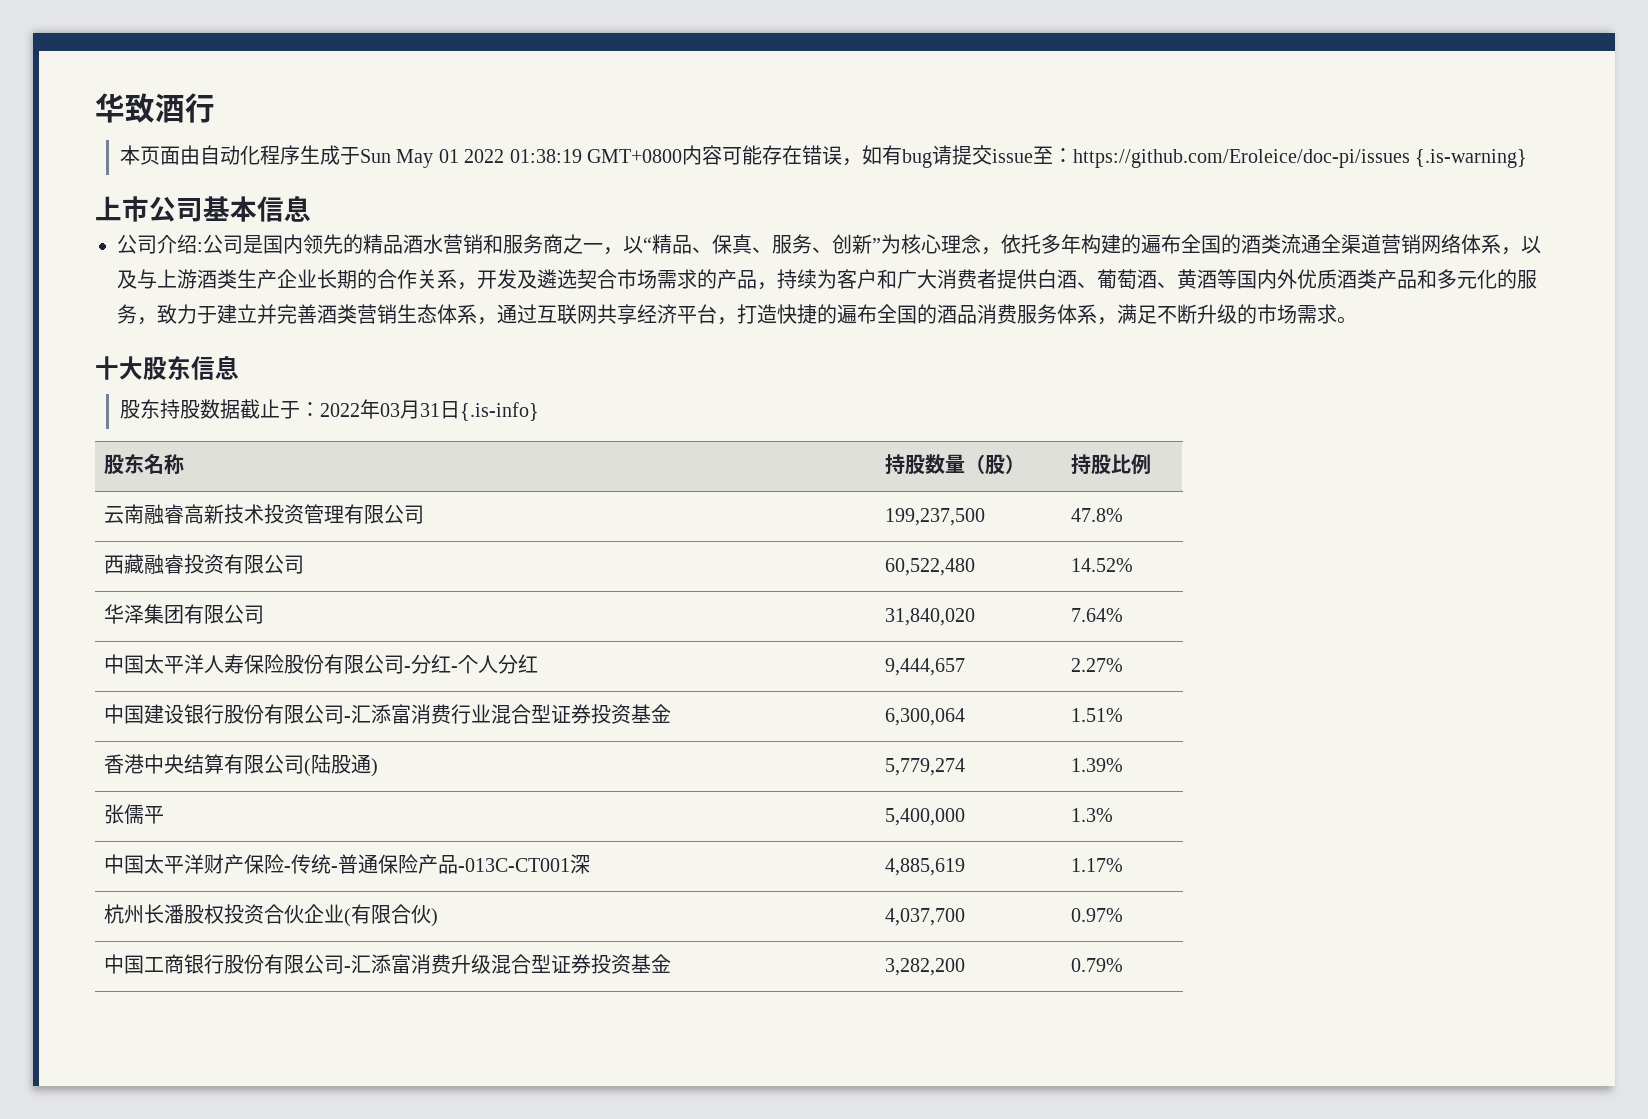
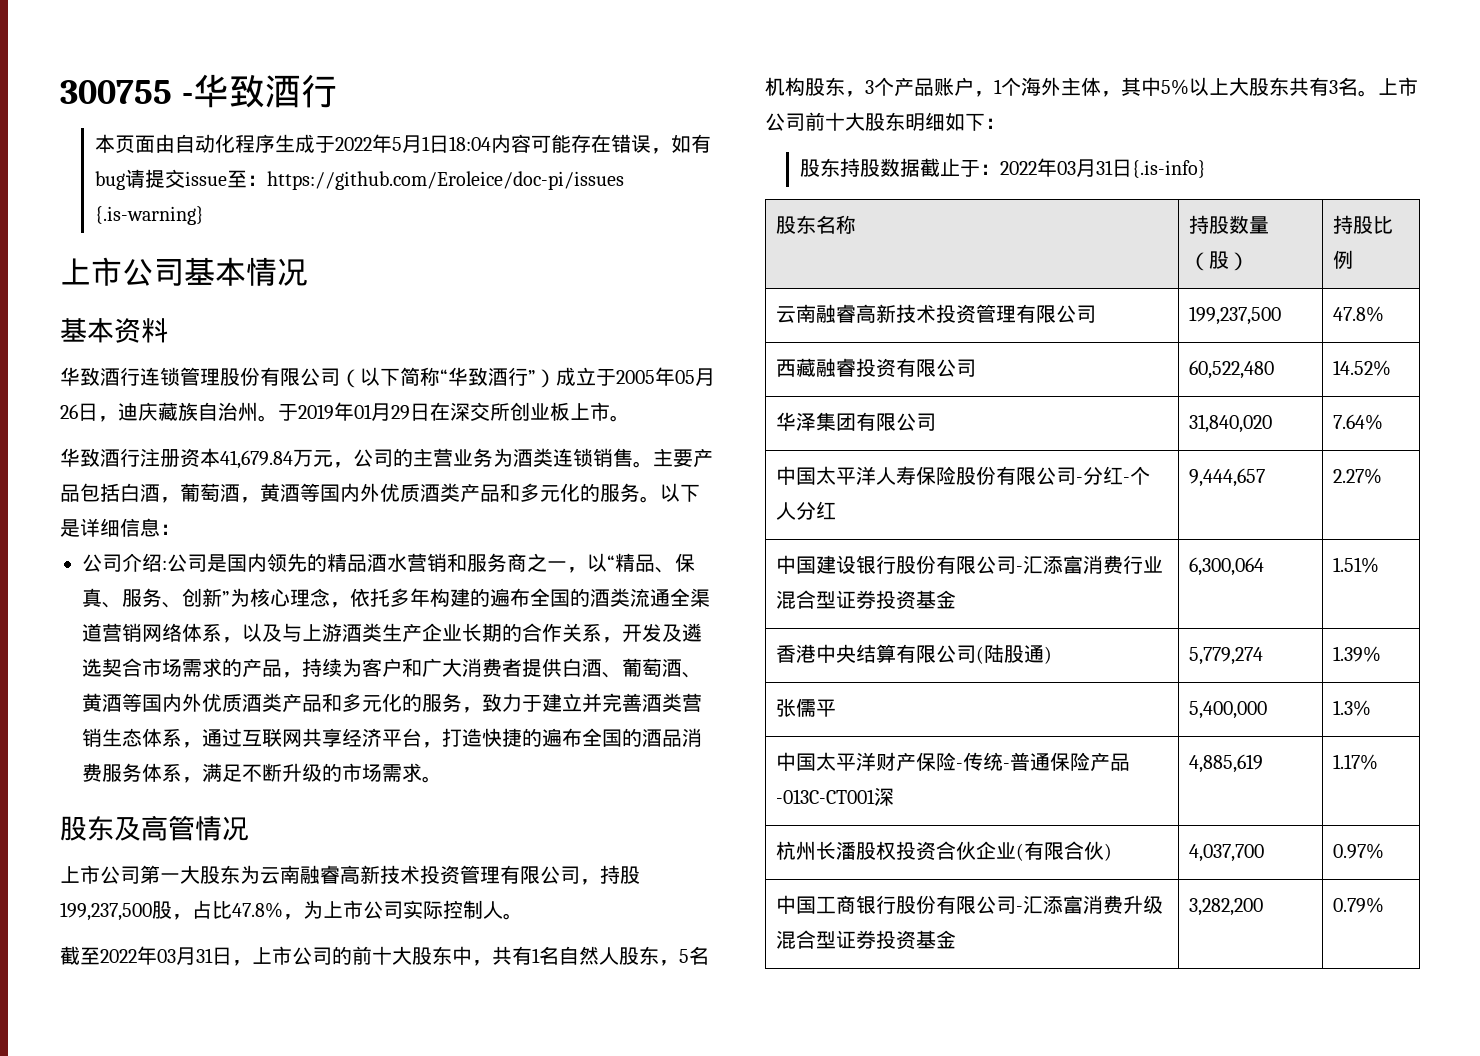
(95, 108) none -> [60,80,193,104] 300755 -
[359,149,682,168] Sun May 01 2022 01:38:19 GMT+0800 -> [334,134,491,153] 2022年5月1日18:04
[257,196,311,222] 信息 -> [246,257,308,286] [60,318,168,343] [60,367,715,388] [60,402,630,422] [60,448,713,469] [60,483,700,503] [60,518,180,537] 情况 // 基本资料 // 华致酒行连锁管理股份有限公司（以下简称“华致酒行”）成立于2005年05月26日，迪庆藏族自治州。于2019年01月29日在深交所创业板上市。 // 华致酒行注册资本41,679.84万元，公司的主营业务为酒类连锁销售。主要产品包括白酒，葡萄酒，黄酒等国内外优质酒类产品和多元化的服务。以下是详细信息：
[95,355,239,380] 十大股东信息 -> [60,815,249,841] [60,865,640,885] [60,900,523,921] [60,946,709,966] [765,77,1418,97] [765,112,1005,131] 股东及高管情况 // 上市公司第一大股东为云南融睿高新技术投资管理有限公司，持股199,237,500股，占比47.8%，为上市公司实际控制人。 // 截至2022年03月31日，上市公司的前十大股东中，共有1名自然人股东，5名机构股东，3个产品账户，1个海外主体，其中5%以上大股东共有3名。上市公司前十大股东明细如下：

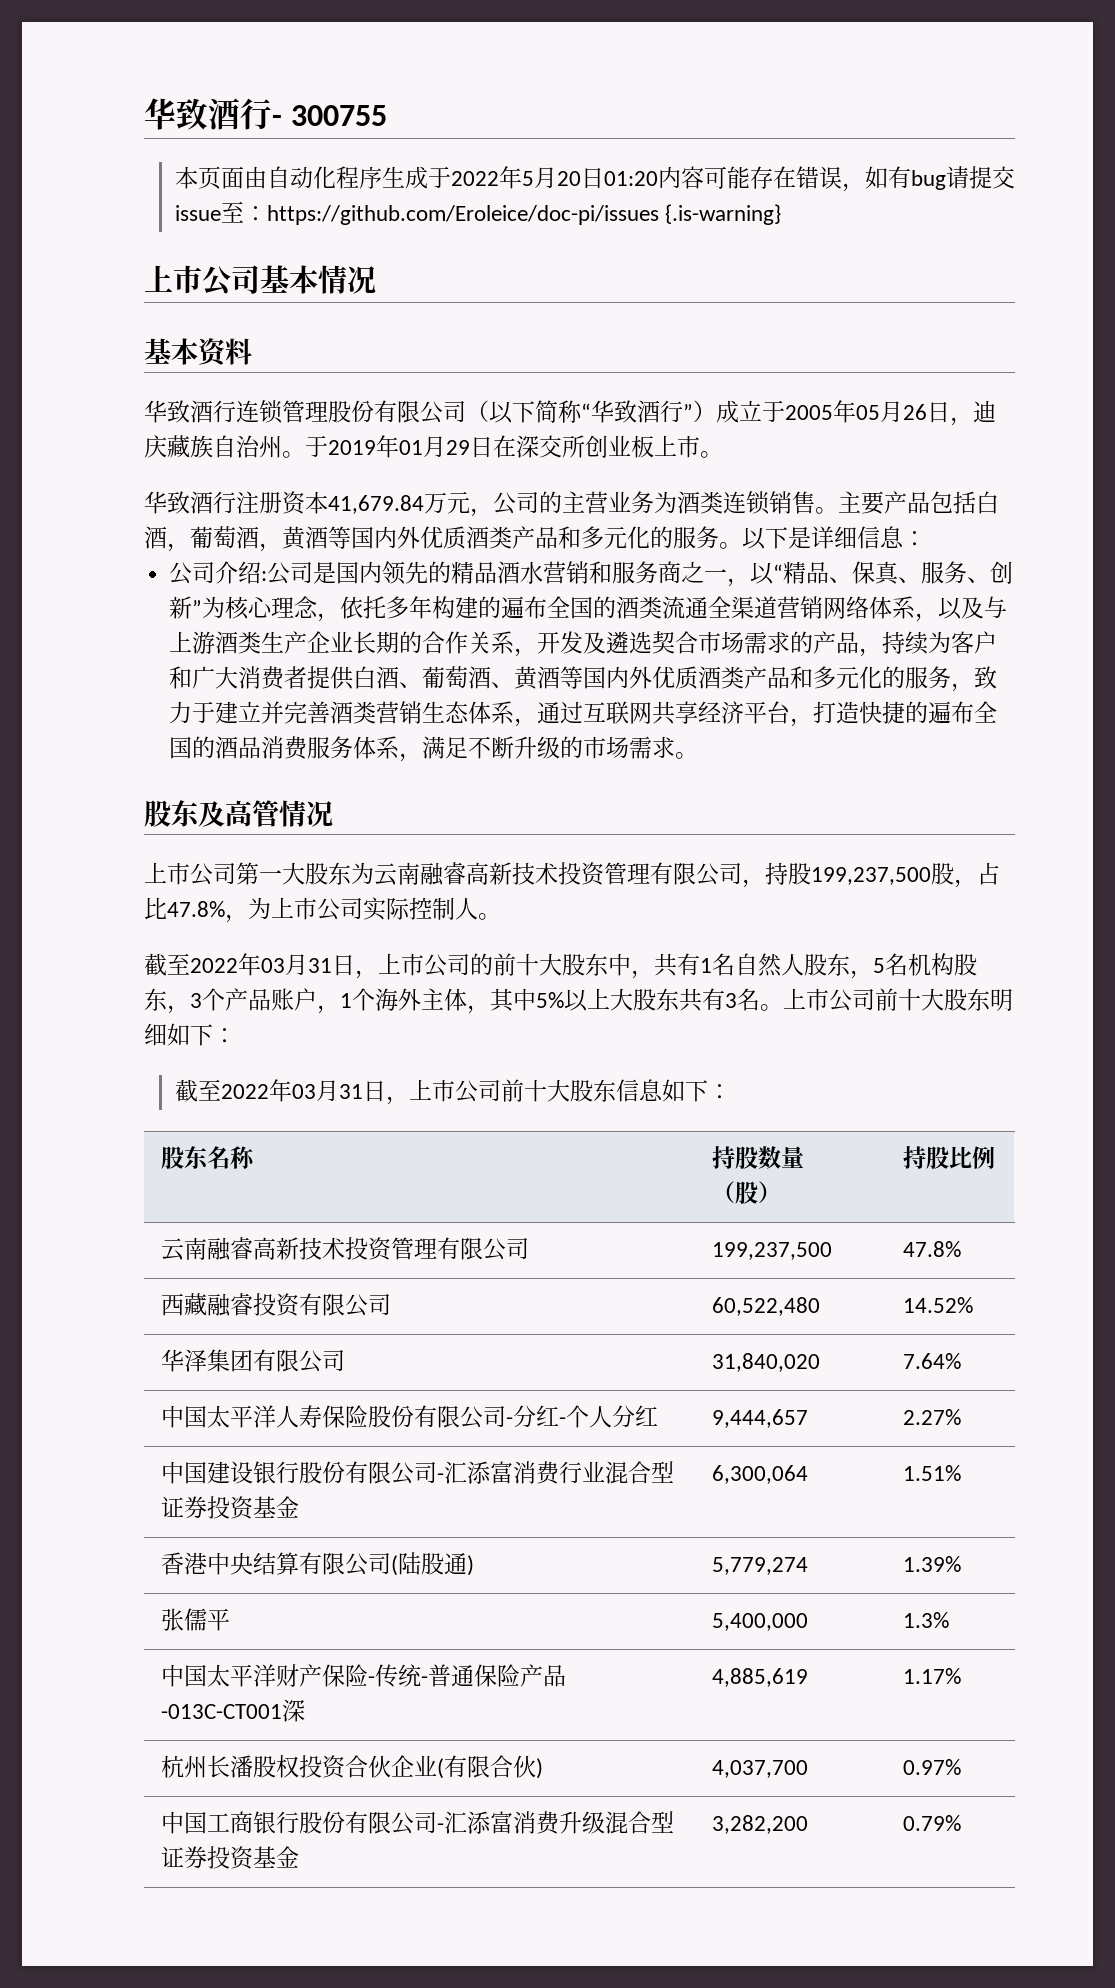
[60,74,337,108] 300755 -华致酒行 -> [144,98,387,130] 华致酒行- 300755
[421,135,491,153] 1日18:04 -> [556,167,658,189] 20日01:20
[799,158,1206,178] 股东持股数据截止于：2022年03月31日{.is-info} -> [174,1079,731,1105] 截至2022年03月31日，上市公司前十大股东信息如下：

